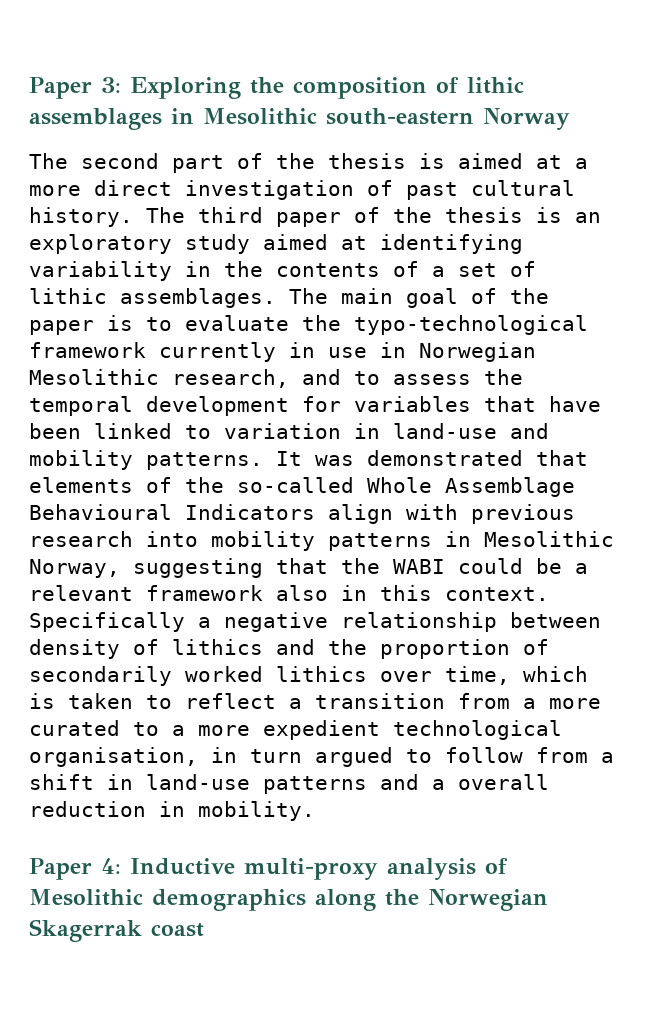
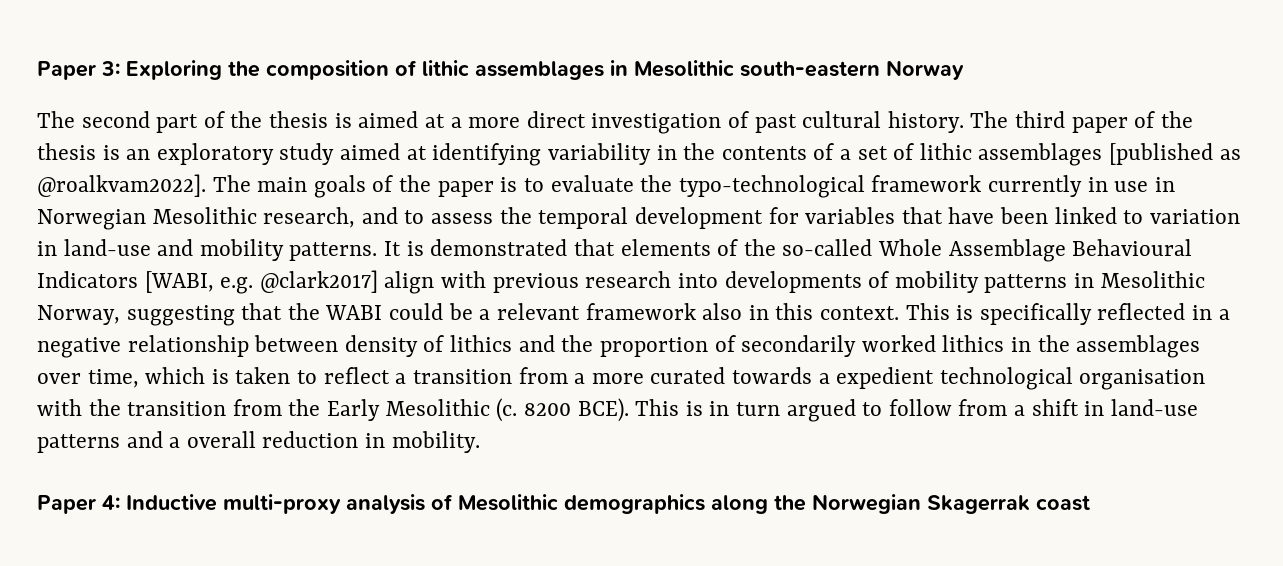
[120,288,276,308] assemblages. -> [978,143,1241,166] [37,174,206,197] assemblages [published as @roalkvam2022].
[406,288,458,308] goal -> [313,175,366,198] goals
[315,455,354,466] was -> [406,241,424,256] is
(315, 512) none -> [144,270,378,294] [WABI, e.g. @clark2017]
(198, 539) none -> [724,271,890,293] developments of
[29,612,185,632] Specifically -> [905,303,1213,325] This is specifically reflected in
(367, 674) none -> [1010,335,1201,358] in the assemblages
[133,720,562,740] [29,747,198,767] to a more expedient technological organisation, -> [731,367,1206,390] [37,398,703,422] towards a expedient technological organisation with the transition from the Early Mesolithic (c. 8200 BCE). This is

